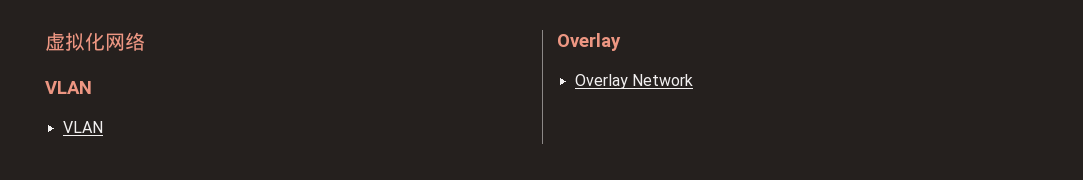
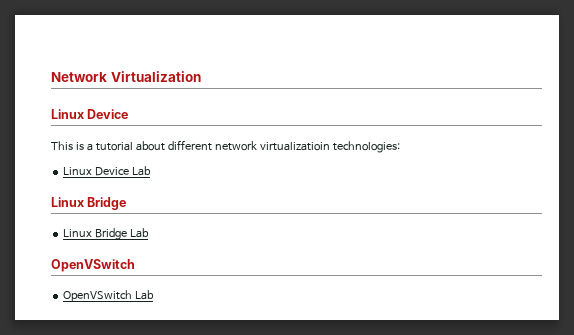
[45,32,145,51] [45,81,92,94] [62,121,103,133] [557,33,621,51] [574,74,693,89] 虚拟化网络 // VLAN // VLAN // Overlay // Overlay Network -> [51,71,201,82] [51,109,129,119] [51,140,400,153] [63,166,152,176] [51,197,127,210] [63,228,150,240] [51,259,135,272] [63,290,155,302] Network Virtualization // Linux Device // This is a tutorial about different network virtualizatioin technologies: // Linux Device Lab // Linux Bridge // Linux Bridge Lab // OpenVSwitch // OpenVSwitch Lab

